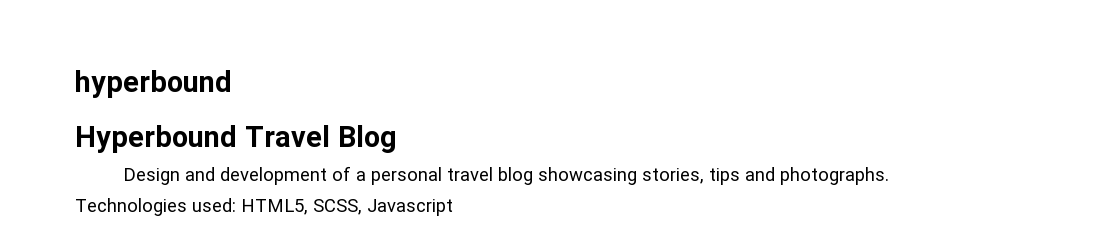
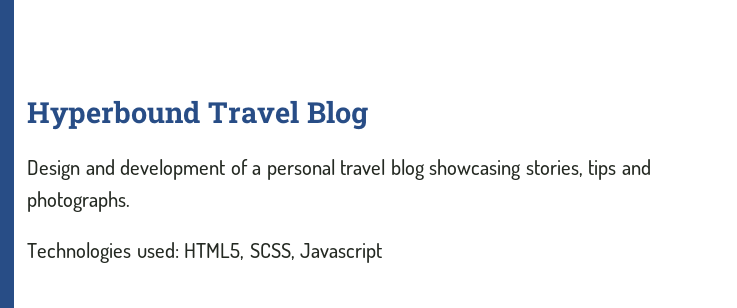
[75,70,232,98] hyperbound // -> (27, 115) none

